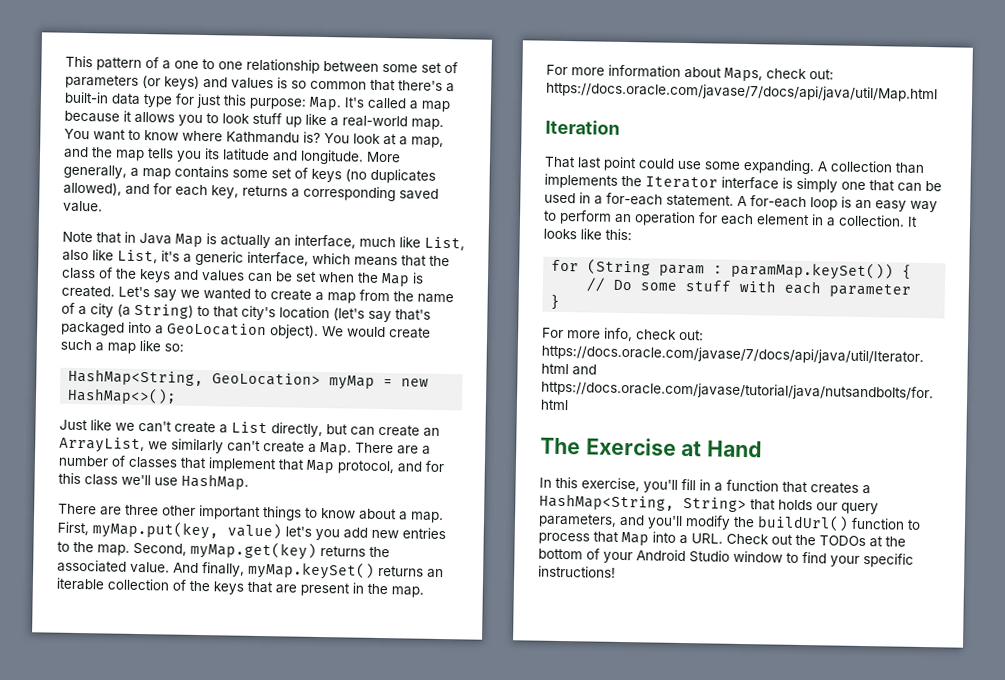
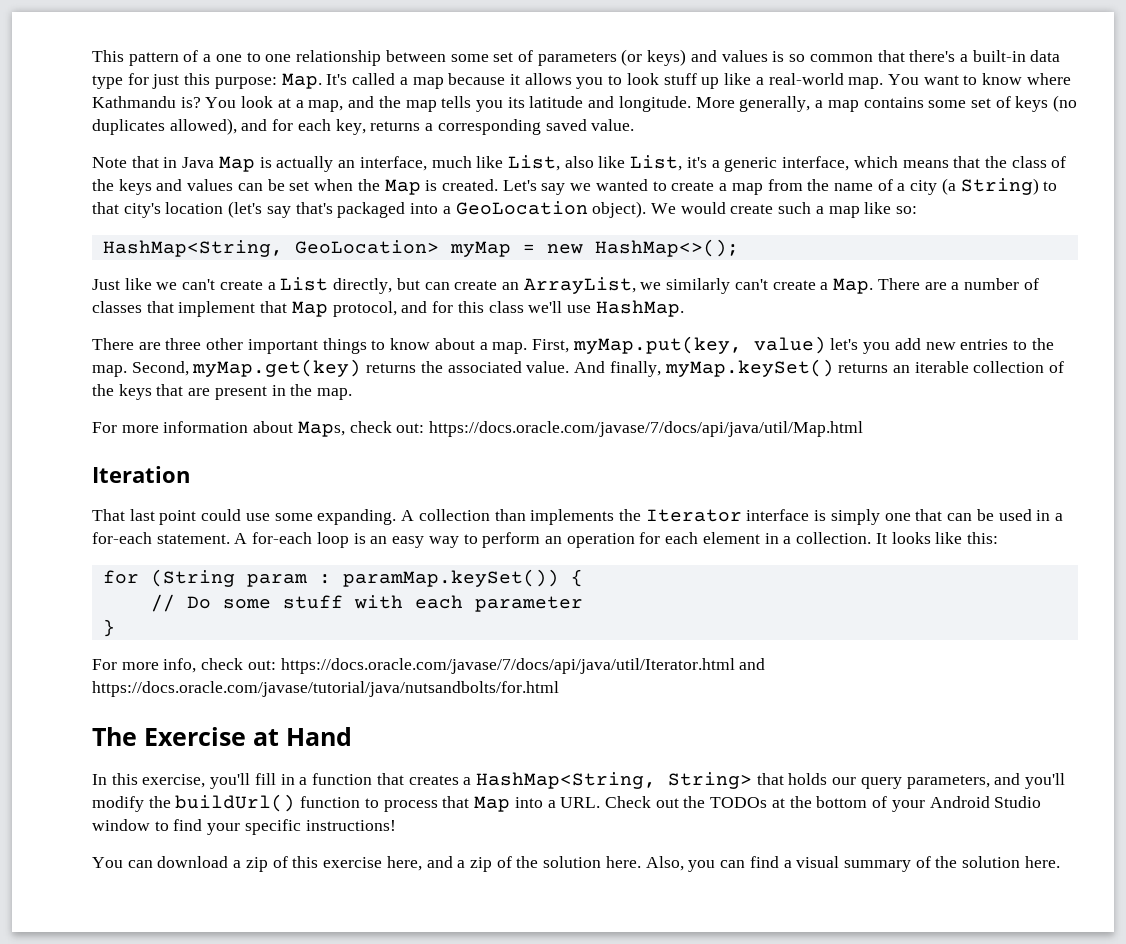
(616, 571) none -> [92,856,1060,872] // You can download a zip of this exercise here, and a zip of the solution here. Also, you can find a visual summary of the solution here.

